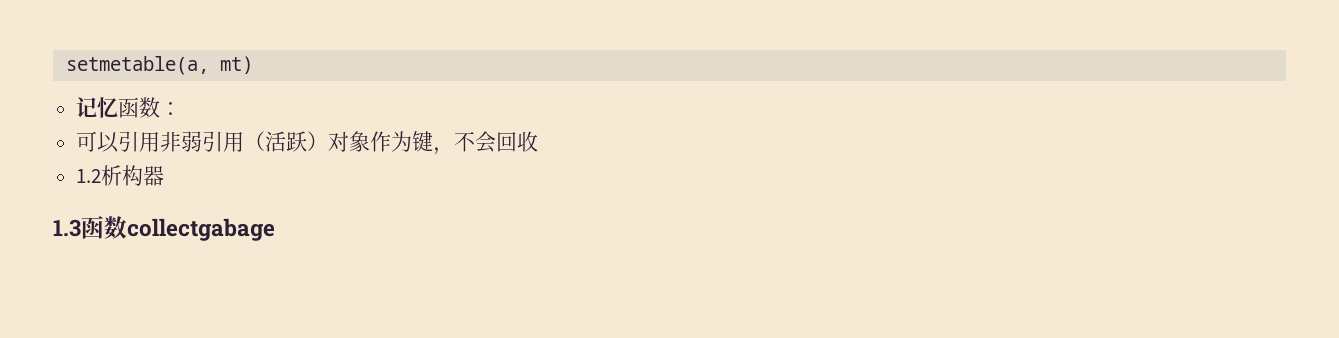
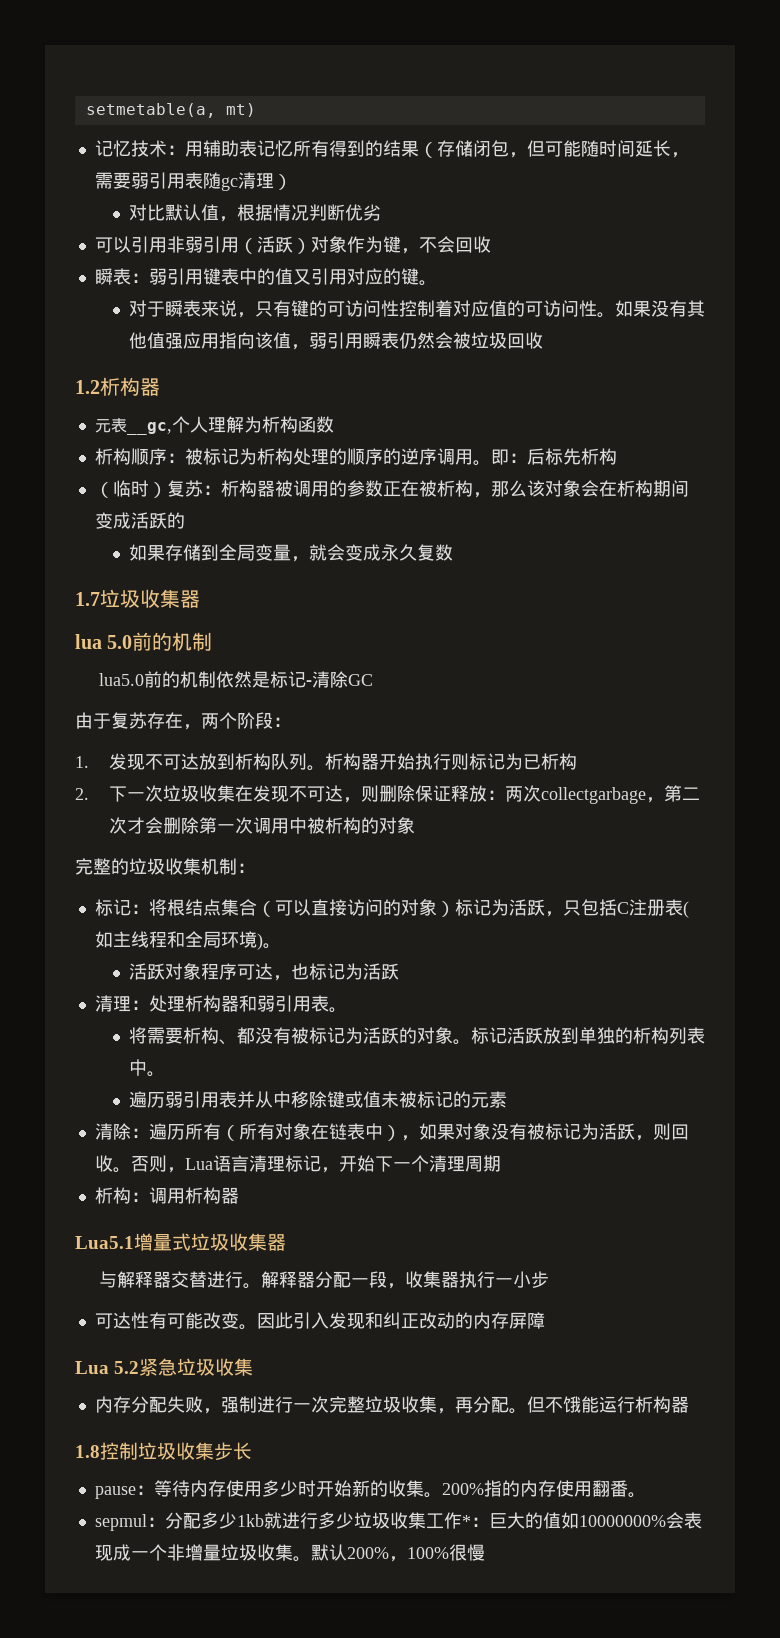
[118,97,182,118] 函数： -> [130,140,689,158] [94,172,292,191] [128,204,381,222] 技术：用辅助表记忆所有得到的结果（存储闭包，但可能随时间延长，需要弱引用表随gc清理） // 对比默认值，根据情况判断优劣
[76,165,165,186] [53,216,275,241] 1.2析构器 // 1.3函数collectgabage -> [94,268,437,286] [128,300,705,318] [128,332,543,350] [75,377,160,396] [94,416,334,435] [94,448,617,466] [94,480,689,498] [94,512,185,529] [128,544,453,562] [75,589,200,608] [75,632,213,651] [98,671,373,688] [75,712,291,730] [75,753,578,771] [75,785,701,804] [109,817,416,834] [75,858,255,875] [94,899,689,918] [94,931,281,950] [128,963,399,981] [94,995,347,1013] [128,1027,705,1045] [128,1059,165,1077] [128,1091,507,1108] [94,1123,689,1141] [94,1155,501,1173] [94,1187,239,1204] [75,1233,286,1251] [98,1271,549,1289] [94,1312,545,1330] [75,1358,254,1376] [94,1396,689,1414] [75,1442,252,1461] [94,1480,646,1499] [94,1512,702,1531] [94,1544,485,1562] 瞬表：弱引用键表中的值又引用对应的键。 // 对于瞬表来说，只有键的可访问性控制着对应值的可访问性。如果没有其他值强应用指向该值，弱引用瞬表仍然会被垃圾回收 // 1.2析构器 // 元表__gc,个人理解为析构函数 // 析构顺序：被标记为析构处理的顺序的逆序调用。即：后标先析构 // （临时）复苏：析构器被调用的参数正在被析构，那么该对象会在析构期间变成活跃的 // 如果存储到全局变量，就会变成永久复数 // 1.7垃圾收集器 // lua 5.0前的机制 // lua5.0前的机制依然是标记-清除GC // 由于复苏存在，两个阶段： // 1.发现不可达放到析构队列。析构器开始执行则标记为已析构 // 2.下一次垃圾收集在发现不可达，则删除保证释放：两次collectgarbage，第二次才会删除第一次调用中被析构的对象 // 完整的垃圾收集机制： // 标记：将根结点集合（可以直接访问的对象）标记为活跃，只包括C注册表(如主线程和全局环境)。 // 活跃对象程序可达，也标记为活跃 // 清理：处理析构器和弱引用表。 // 将需要析构、都没有被标记为活跃的对象。标记活跃放到单独的析构列表中。 // 遍历弱引用表并从中移除键或值未被标记的元素 // 清除：遍历所有（所有对象在链表中），如果对象没有被标记为活跃，则回收。否则，Lua语言清理标记，开始下一个清理周期 // 析构：调用析构器 // Lua5.1增量式垃圾收集器 // 与解释器交替进行。解释器分配一段，收集器执行一小步 // 可达性有可能改变。因此引入发现和纠正改动的内存屏障 // Lua 5.2紧急垃圾收集 // 内存分配失败，强制进行一次完整垃圾收集，再分配。但不饿能运行析构器 // 1.8控制垃圾收集步长 // pause：等待内存使用多少时开始新的收集。200%指的内存使用翻番。 // sepmul：分配多少1kb就进行多少垃圾收集工作*：巨大的值如10000000%会表现成一个非增量垃圾收集。默认200%，100%很慢

